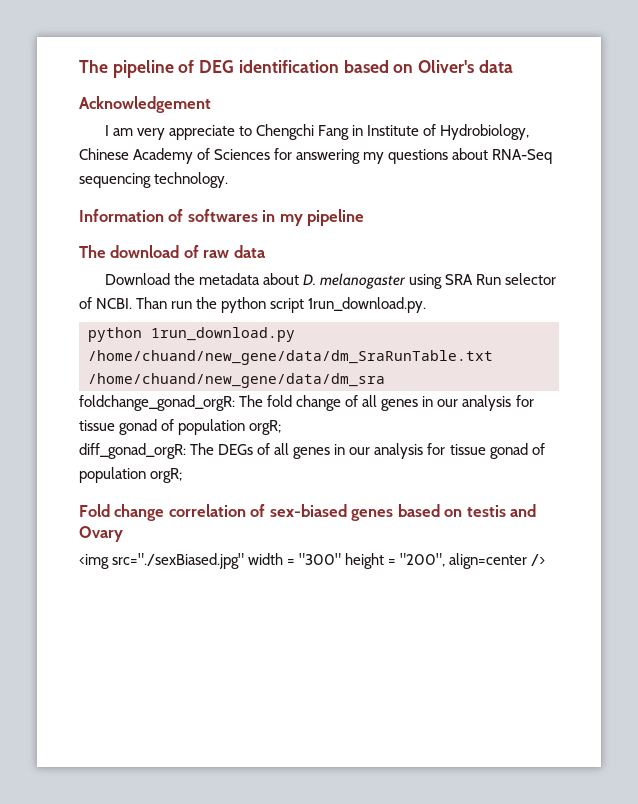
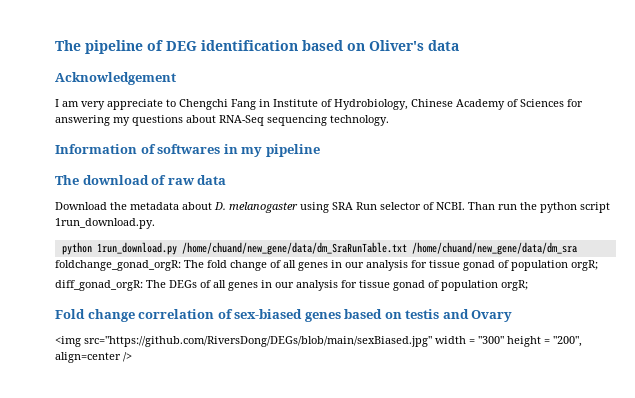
[112,553,245,569] src="./sexBiased.jpg" -> [84,336,432,347] src="https://github.com/RiversDong/DEGs/blob/main/sexBiased.jpg"

